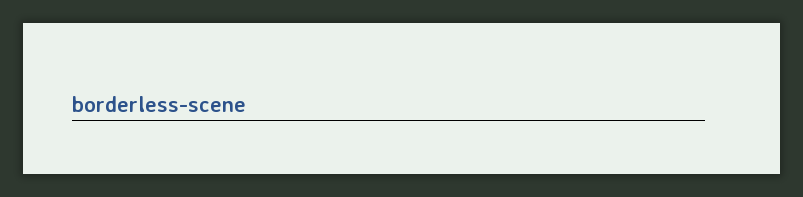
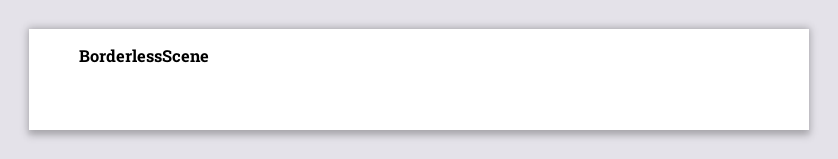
[72,96,246,112] borderless-scene -> [79,49,209,63] BorderlessScene

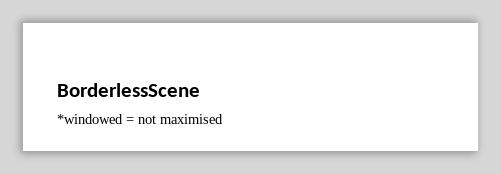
(209, 56) none -> [57,114,223,124] // *windowed = not maximised

